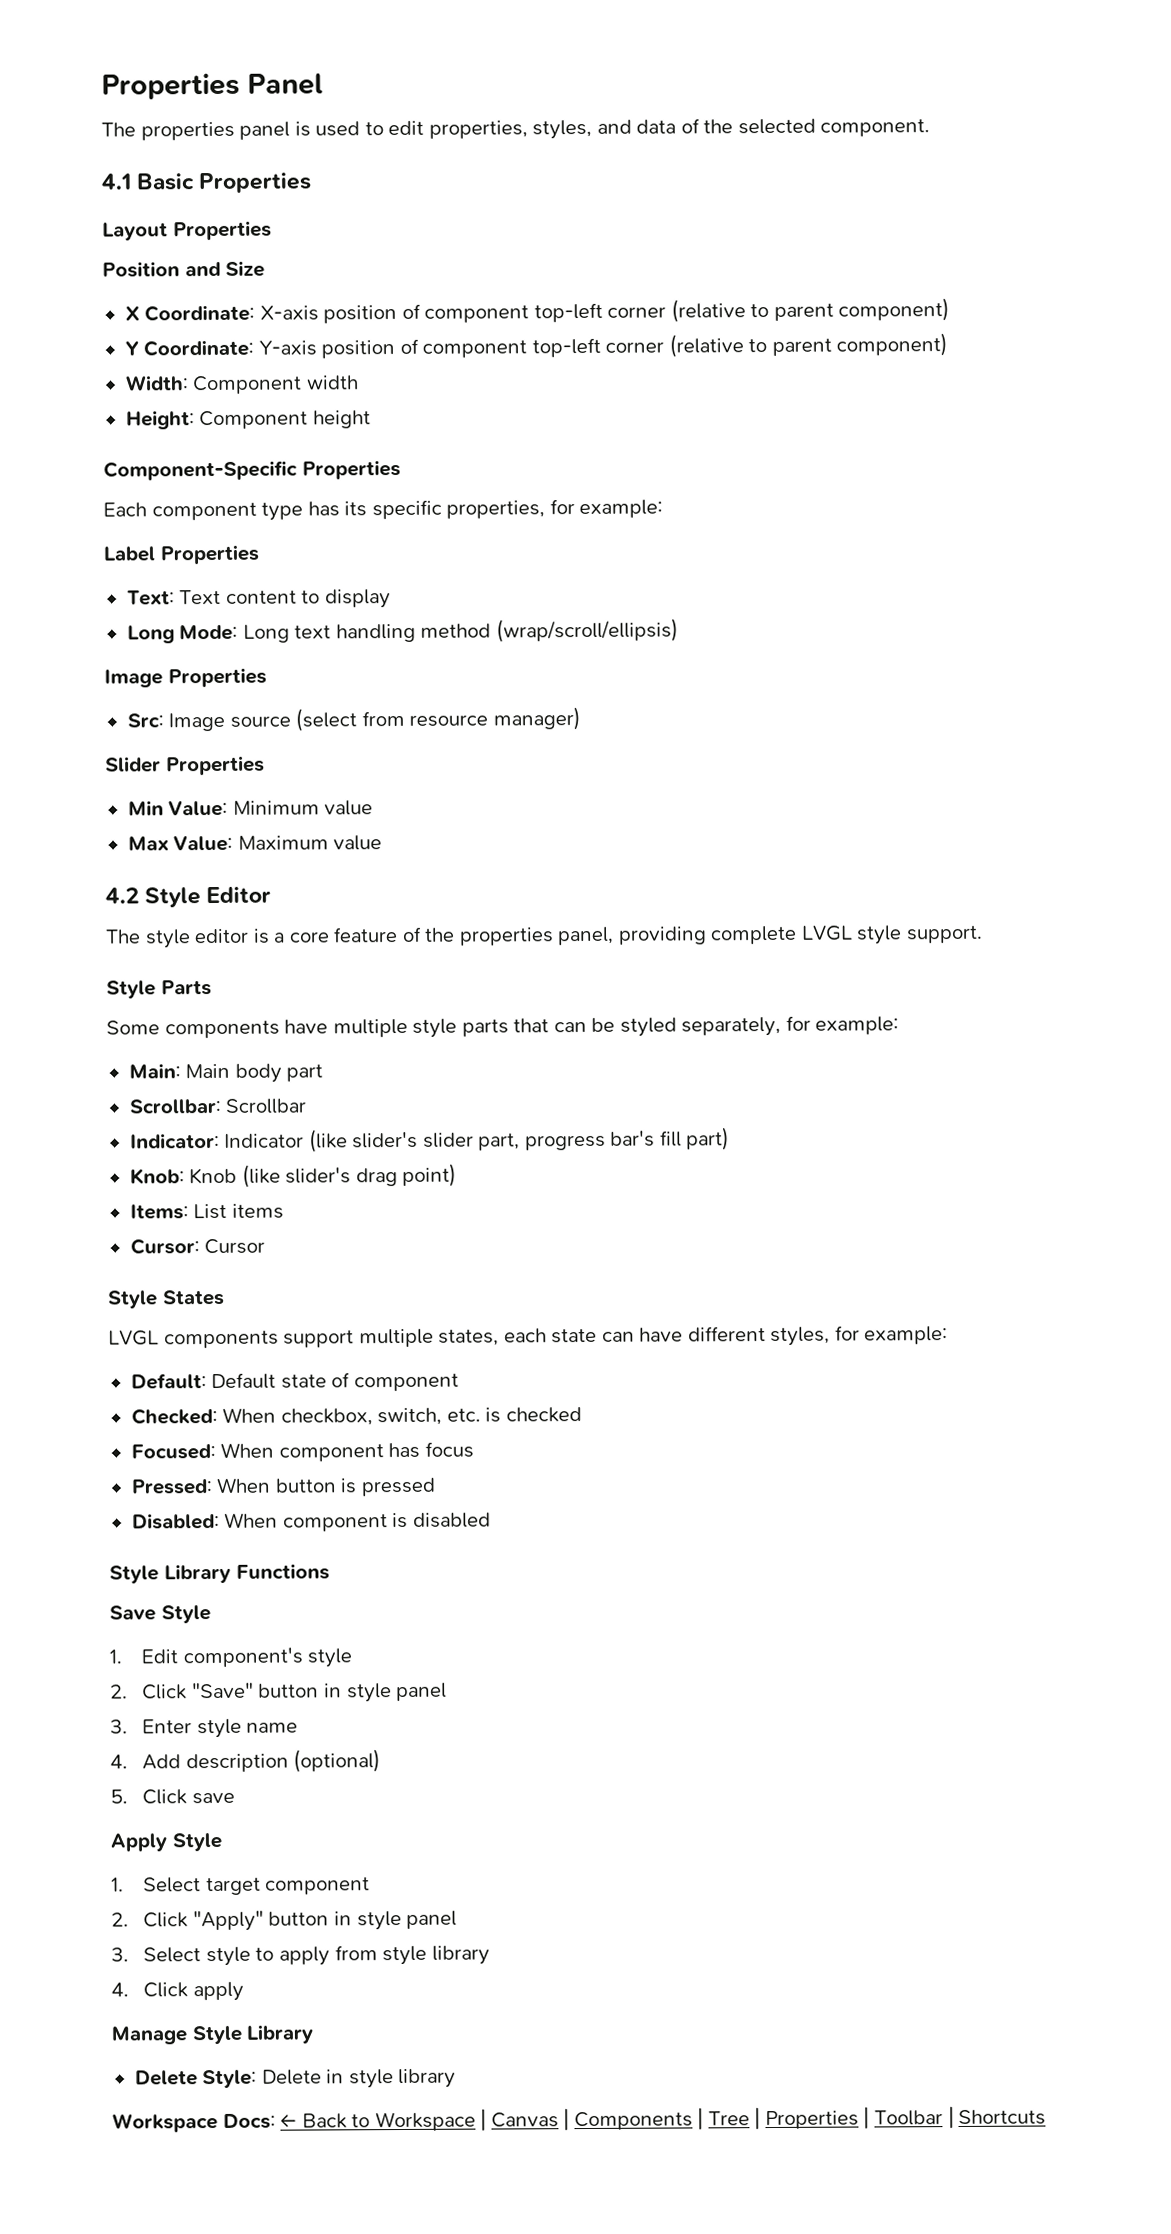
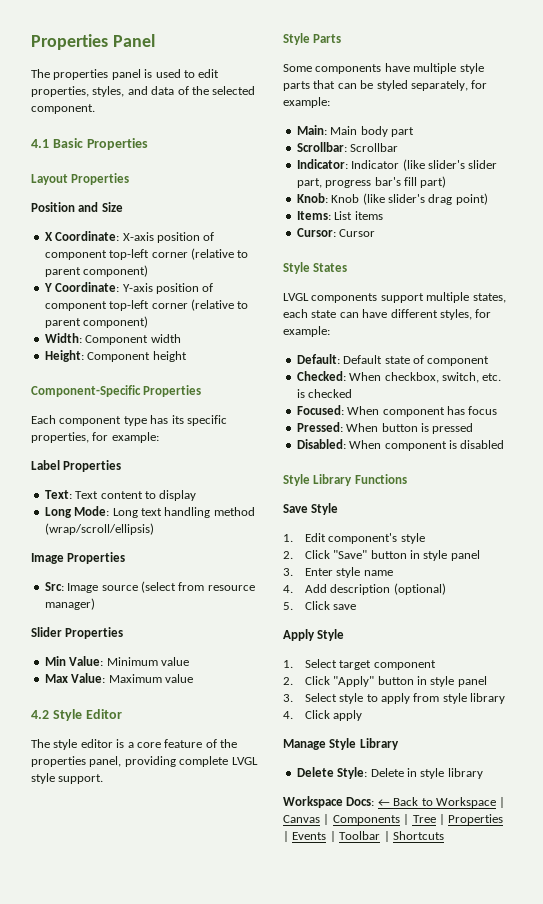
(870, 2117) none -> [292,831,336,842] Events |

